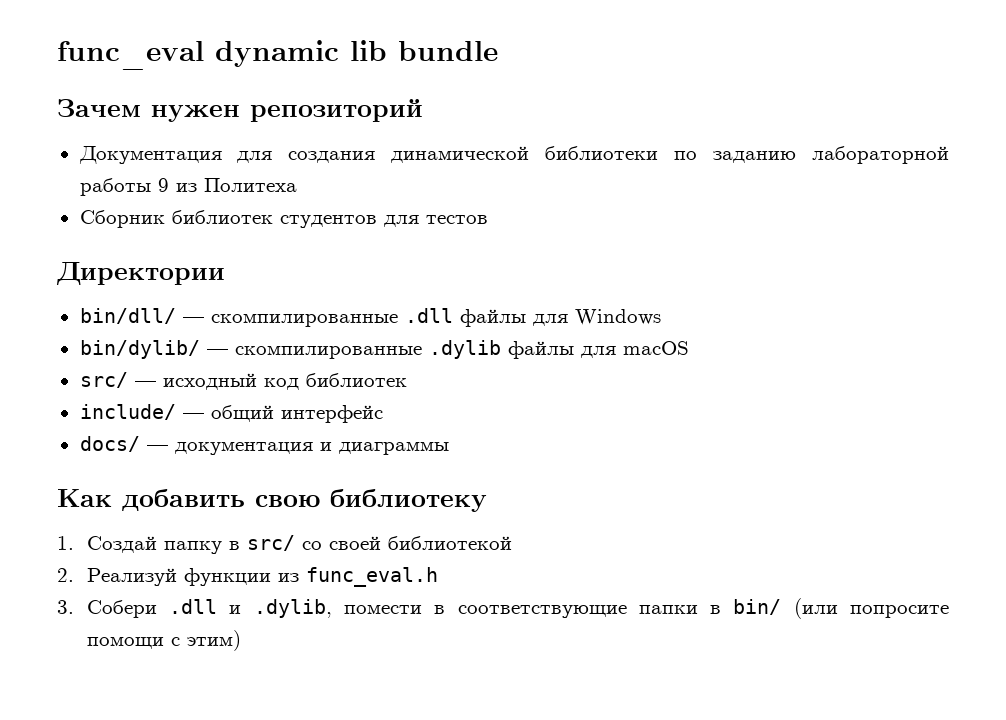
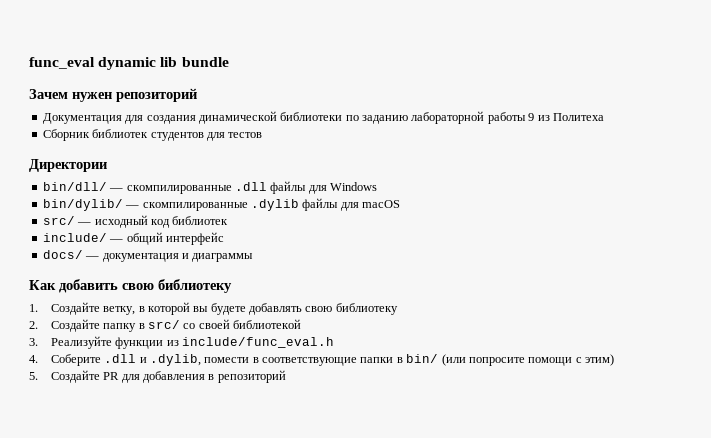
[86,536,157,553] Создай -> [50,302,398,315] [29,319,100,332] Создайте ветку, в которой вы будете добавлять свою библиотеку // 2. Создайте
[57,567,438,587] [57,600,157,618] 2. Реализуй функции из func_eval.h // 3. Собери -> [29,336,334,349] [29,354,101,366] 3. Реализуйте функции из include/func_eval.h // 4. Соберите
(241, 640) none -> [29,370,286,383] // 5. Создайте PR для добавления в репозиторий

